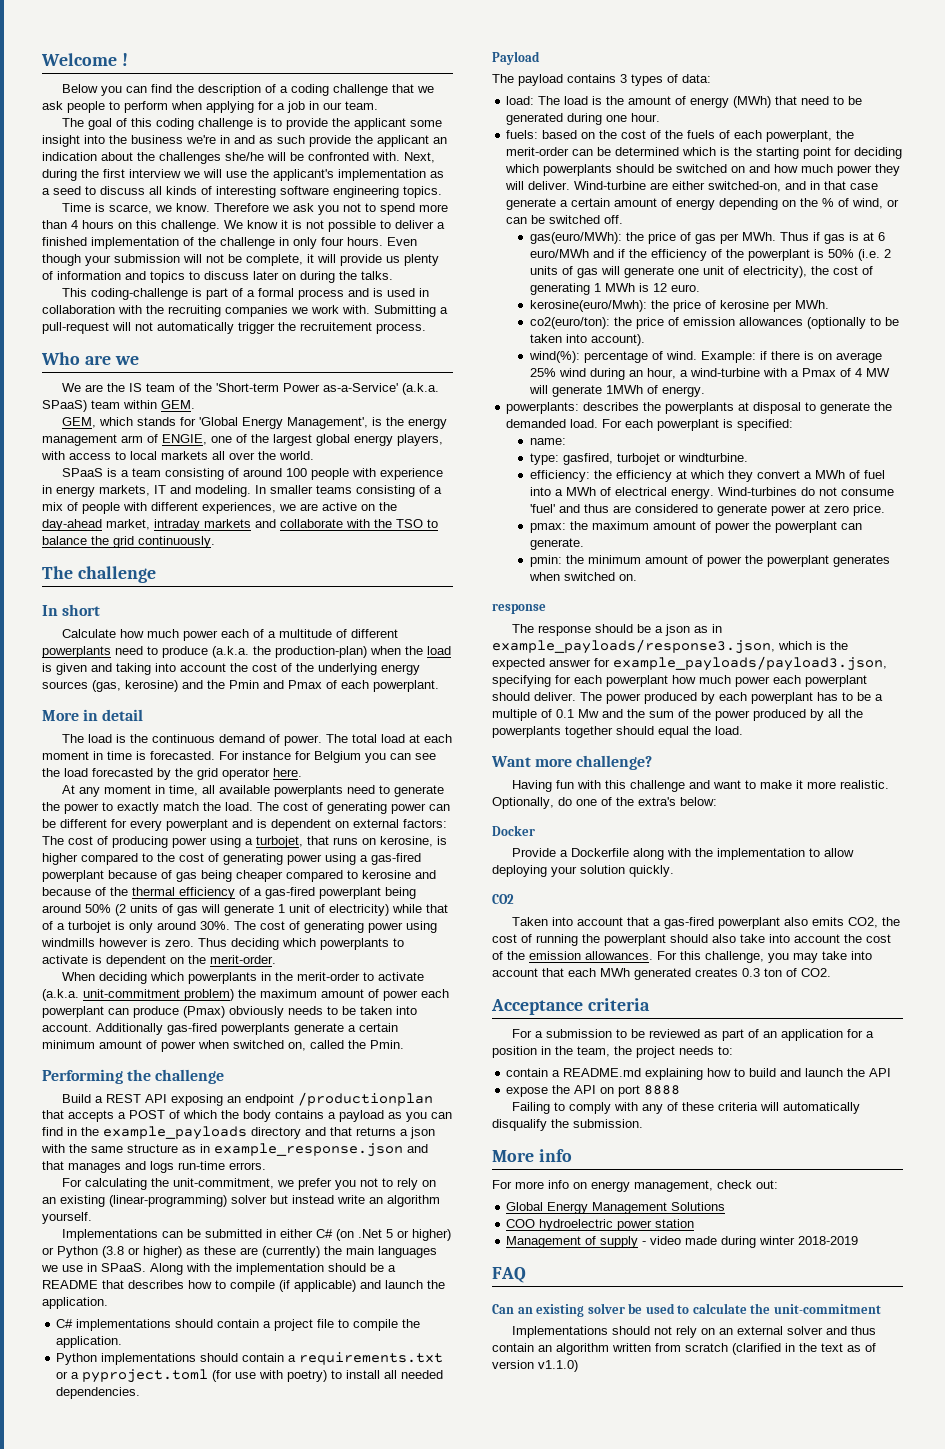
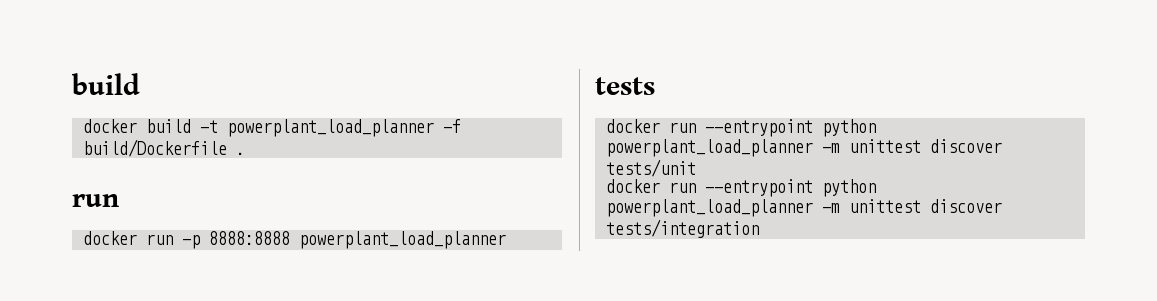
[41,53,128,66] [62,84,435,96] [42,101,378,113] [62,118,443,130] [42,135,447,147] [42,152,435,164] [42,169,444,181] [42,186,442,198] [62,203,449,215] [42,220,445,232] [42,237,417,249] [42,254,439,266] [42,271,393,283] [62,288,430,300] [42,305,448,317] [42,322,426,334] [41,352,139,365] [62,383,440,395] [42,400,195,412] [62,417,448,429] [42,434,443,446] [41,451,314,460] [62,468,444,480] [42,485,442,497] [42,502,397,514] [42,519,438,531] [42,536,215,548] [42,566,156,583] [42,604,101,616] [62,629,399,641] [42,646,451,658] [42,663,420,675] [42,680,439,692] [42,709,144,721] [62,734,453,746] [42,751,436,763] [42,768,302,780] [62,785,445,797] [42,802,450,814] [42,819,447,831] [42,836,447,848] [42,853,421,865] [42,870,436,882] [42,887,416,899] [42,904,448,916] [42,921,437,933] [41,938,404,950] [42,955,276,967] [62,972,425,984] [42,989,449,1001] [42,1006,417,1018] [42,1023,398,1035] [42,1040,404,1052] [42,1069,225,1084] [62,1092,434,1106] [42,1110,452,1122] [42,1126,435,1140] [41,1143,428,1157] [42,1161,266,1173] [62,1178,437,1190] [42,1195,440,1207] [42,1212,92,1224] [62,1229,452,1241] [42,1246,437,1258] [41,1263,396,1275] [42,1280,445,1292] [42,1297,108,1309] [56,1319,421,1331] [56,1336,123,1348] [56,1352,444,1365] [56,1369,444,1383] [56,1387,141,1399] [492,51,540,65] [492,74,711,86] [506,96,863,108] [506,113,661,125] [506,130,855,142] [506,147,903,159] [505,164,901,176] [505,181,879,192] [506,198,900,210] [506,215,624,224] [529,232,885,244] [529,249,891,261] [529,266,873,278] [529,283,700,295] [529,300,829,312] [529,317,899,329] [529,334,645,346] [528,351,882,363] [529,368,890,380] [528,385,705,397] [506,402,893,414] [506,419,794,431] [529,438,566,445] [529,453,748,465] [529,470,885,482] [529,487,894,499] [529,504,885,516] [529,521,862,533] [529,538,584,550] [529,555,890,567] [528,572,637,581] [492,604,546,614] [512,624,723,636] [492,639,848,654] [492,656,887,671] [492,675,867,687] [492,692,883,704] [492,709,863,721] [492,726,743,738] [491,755,653,770] [512,780,890,792] [492,797,717,809] [492,825,535,836] [512,848,855,860] [492,865,674,877] [492,894,514,904] [512,917,901,929] [492,934,891,946] [492,951,872,963] [492,968,831,980] [491,998,650,1015] [512,1029,875,1041] [492,1046,733,1058] [506,1068,892,1080] [506,1085,681,1097] [512,1102,861,1114] [492,1119,643,1131] [492,1149,572,1162] [492,1180,778,1192] [506,1202,726,1214] [506,1219,695,1231] [506,1236,859,1248] [492,1267,526,1283] [492,1303,881,1317] [512,1326,877,1338] [492,1343,876,1355] [492,1360,578,1372] Welcome ! // Below you can find the description of a coding challenge that we ask people to perform when applying for a job in our team. // The goal of this coding challenge is to provide the applicant some insight into the business we're in and as such provide the applicant an indication about the challenges she/he will be confronted with. Next, during the first interview we will use the applicant's implementation as a seed to discuss all kinds of interesting software engineering topics. // Time is scarce, we know. Therefore we ask you not to spend more than 4 hours on this challenge. We know it is not possible to deliver a finished implementation of the challenge in only four hours. Even though your submission will not be complete, it will provide us plenty of information and topics to discuss later on during the talks. // This coding-challenge is part of a formal process and is used in collaboration with the recruiting companies we work with. Submitting a pull-request will not automatically trigger the recruitement process. // Who are we // We are the IS team of the 'Short-term Power as-a-Service' (a.k.a. SPaaS) team within GEM. // GEM, which stands for 'Global Energy Management', is the energy management arm of ENGIE, one of the largest global energy players, with access to local markets all over the world. // SPaaS is a team consisting of around 100 people with experience in energy markets, IT and modeling. In smaller teams consisting of a mix of people with different experiences, we are active on the day-ahead market, intraday markets and collaborate with the TSO to balance the grid continuously. // The challenge // In short // Calculate how much power each of a multitude of different powerplants need to produce (a.k.a. the production-plan) when the load is given and taking into account the cost of the underlying energy sources (gas, kerosine) and the Pmin and Pmax of each powerplant. // More in detail // The load is the continuous demand of power. The total load at each moment in time is forecasted. For instance for Belgium you can see the load forecasted by the grid operator here. // At any moment in time, all available powerplants need to generate the power to exactly match the load. The cost of generating power can be different for every powerplant and is dependent on external factors: The cost of producing power using a turbojet, that runs on kerosine, is higher compared to the cost of generating power using a gas-fired powerplant because of gas being cheaper compared to kerosine and because of the thermal efficiency of a gas-fired powerplant being around 50% (2 units of gas will generate 1 unit of electricity) while that of a turbojet is only around 30%. The cost of generating power using windmills however is zero. Thus deciding which powerplants to activate is dependent on the merit-order. // When deciding which powerplants in the merit-order to activate (a.k.a. unit-commitment problem) the maximum amount of power each powerplant can produce (Pmax) obviously needs to be taken into account. Additionally gas-fired powerplants generate a certain minimum amount of power when switched on, called the Pmin. // Performing the challenge // Build a REST API exposing an endpoint /productionplan that accepts a POST of which the body contains a payload as you can find in the example_payloads directory and that returns a json with the same structure as in example_response.json and that manages and logs run-time errors. // For calculating the unit-commitment, we prefer you not to rely on an existing (linear-programming) solver but instead write an algorithm yourself. // Implementations can be submitted in either C# (on .Net 5 or higher) or Python (3.8 or higher) as these are (currently) the main languages we use in SPaaS. Along with the implementation should be a README that describes how to compile (if applicable) and launch the application. // C# implementations should contain a project file to compile the application. // Python implementations should contain a requirements.txt or a pyproject.toml (for use with poetry) to install all needed dependencies. // Payload // The payload contains 3 types of data: // load: The load is the amount of energy (MWh) that need to be generated during one hour. // fuels: based on the cost of the fuels of each powerplant, the merit-order can be determined which is the starting point for deciding which powerplants should be switched on and how much power they will deliver. Wind-turbine are either switched-on, and in that case generate a certain amount of energy depending on the % of wind, or can be switched off. // gas(euro/MWh): the price of gas per MWh. Thus if gas is at 6 euro/MWh and if the efficiency of the powerplant is 50% (i.e. 2 units of gas will generate one unit of electricity), the cost of generating 1 MWh is 12 euro. // kerosine(euro/Mwh): the price of kerosine per MWh. // co2(euro/ton): the price of emission allowances (optionally to be taken into account). // wind(%): percentage of wind. Example: if there is on average 25% wind during an hour, a wind-turbine with a Pmax of 4 MW will generate 1MWh of energy. // powerplants: describes the powerplants at disposal to generate the demanded load. For each powerplant is specified: // name: // type: gasfired, turbojet or windturbine. // efficiency: the efficiency at which they convert a MWh of fuel into a MWh of electrical energy. Wind-turbines do not consume 'fuel' and thus are considered to generate power at zero price. // pmax: the maximum amount of power the powerplant can generate. // pmin: the minimum amount of power the powerplant generates when switched on. // response // The response should be a json as in example_payloads/response3.json, which is the expected answer for example_payloads/payload3.json, specifying for each powerplant how much power each powerplant should deliver. The power produced by each powerplant has to be a multiple of 0.1 Mw and the sum of the power produced by all the powerplants together should equal the load. // Want more challenge? // Having fun with this challenge and want to make it more realistic. Optionally, do one of the extra's below: // Docker // Provide a Dockerfile along with the implementation to allow deploying your solution quickly. // CO2 // Taken into account that a gas-fired powerplant also emits CO2, the cost of running the powerplant should also take into account the cost of the emission allowances. For this challenge, you may take into account that each MWh generated creates 0.3 ton of CO2. // Acceptance criteria // For a submission to be reviewed as part of an application for a position in the team, the project needs to: // contain a README.md explaining how to build and launch the API // expose the API on port 8888 // Failing to comply with any of these criteria will automatically disqualify the submission. // More info // For more info on energy management, check out: // Global Energy Management Solutions // COO hydroelectric power station // Management of supply - video made during winter 2018-2019 // FAQ // Can an existing solver be used to calculate the unit-commitment // Implementations should not rely on an external solver and thus contain an algorithm written from scratch (clarified in the text as of version v1.1.0) -> [72,73,140,95] [83,119,462,137] [83,139,246,157] [72,194,119,207] [83,231,507,249] [595,77,655,95] [606,119,877,137] [606,139,1003,157] [606,159,697,177] [606,179,877,197] [606,199,1003,217] [606,219,760,238] build // docker build -t powerplant_load_planner -f build/Dockerfile . // run // docker run -p 8888:8888 powerplant_load_planner // tests // docker run --entrypoint python powerplant_load_planner -m unittest discover tests/unit // docker run --entrypoint python powerplant_load_planner -m unittest discover tests/integration

